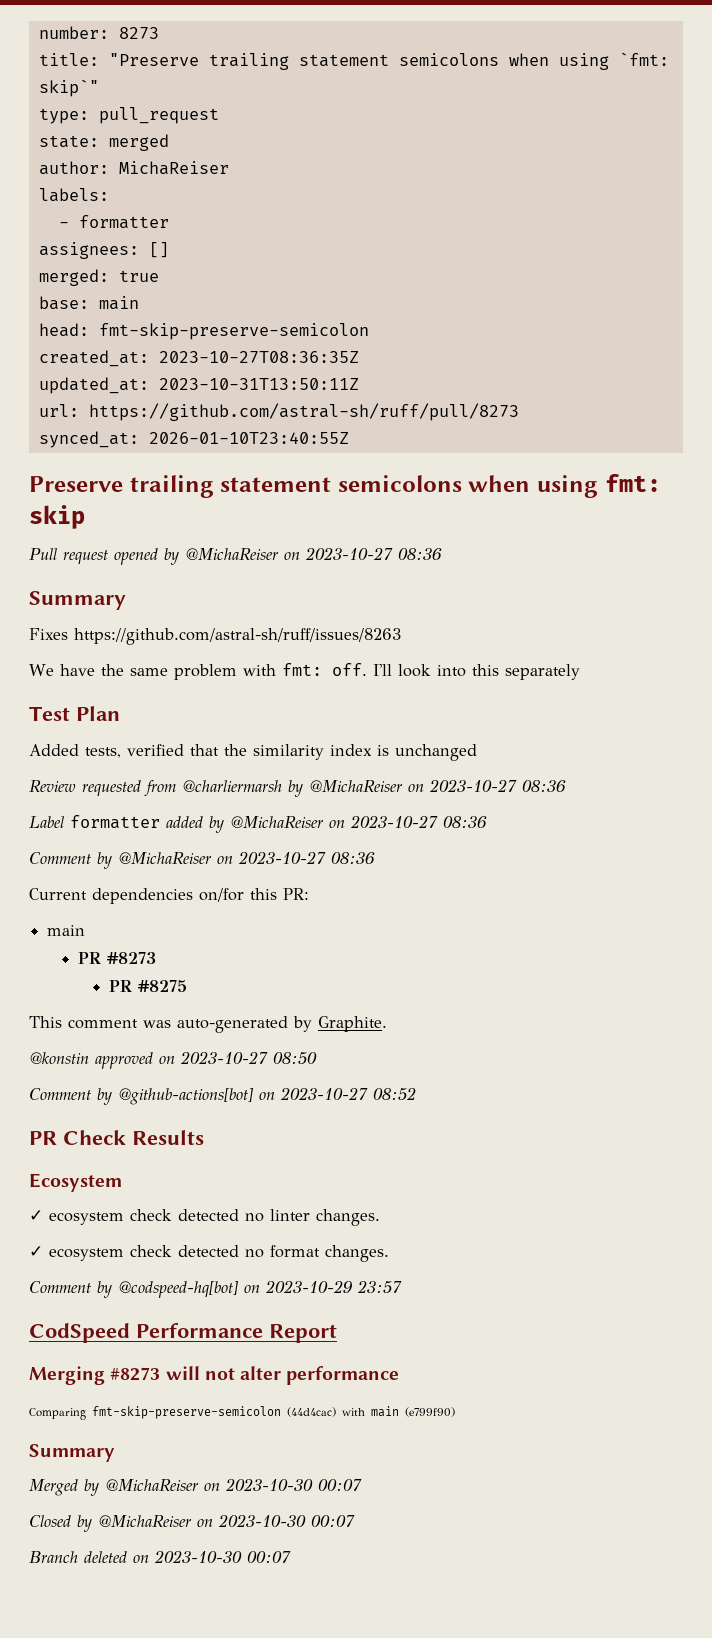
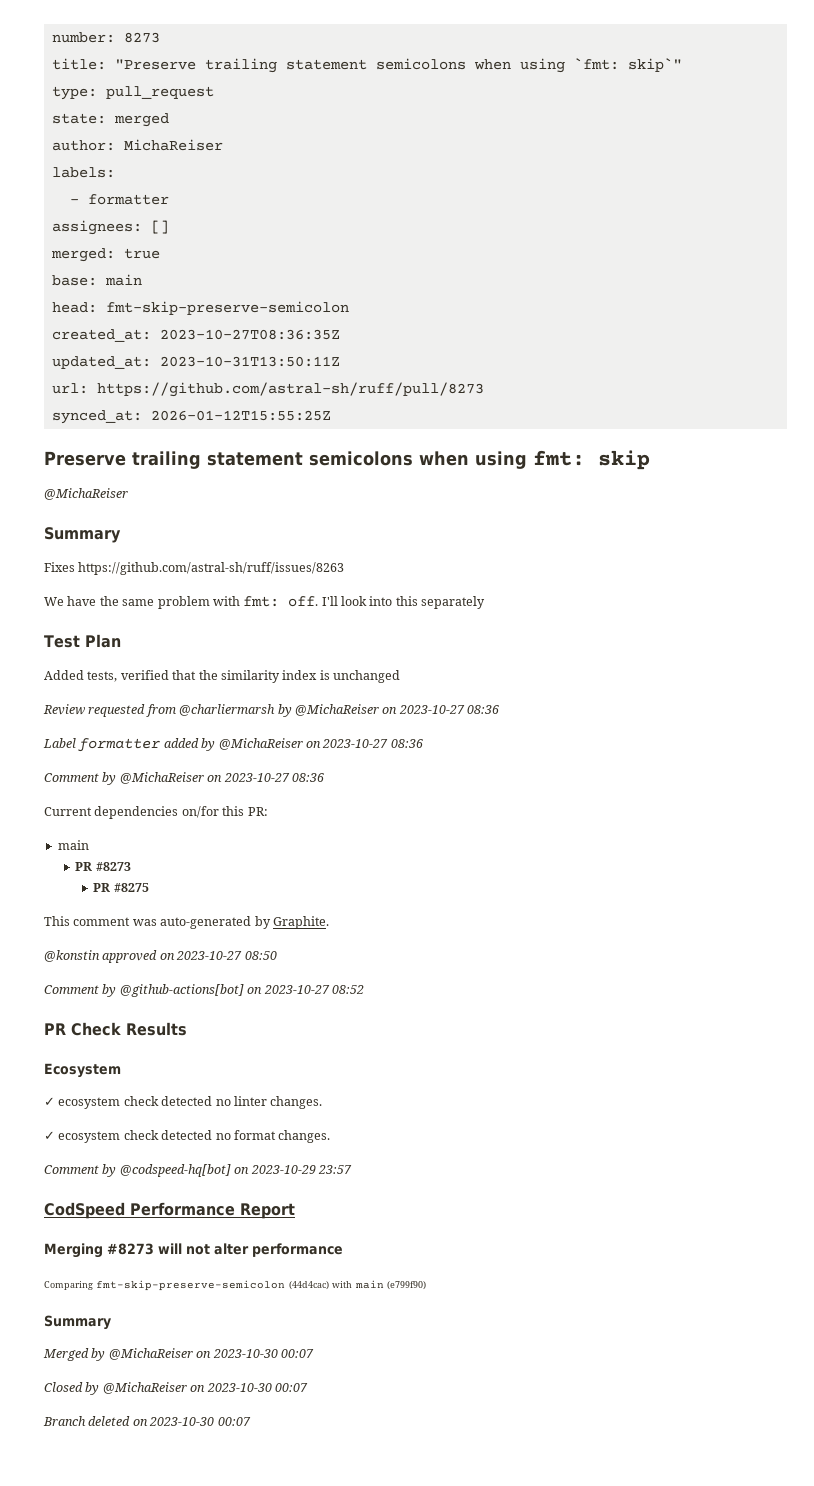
[148,432,349,444] 2026-01-10T23:40:55Z -> [150,410,331,421] 2026-01-12T15:55:25Z
[29,547,442,565] Pull request opened by @MichaReiser on 2023-10-27 08:36 -> [44,488,128,500] @MichaReiser

